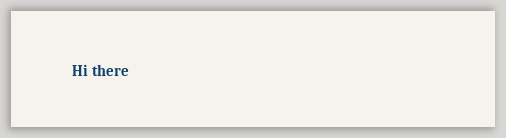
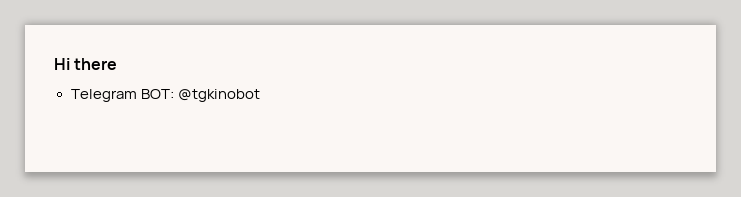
(129, 70) none -> [70,89,260,102] // Telegram BOT: @tgkinobot

